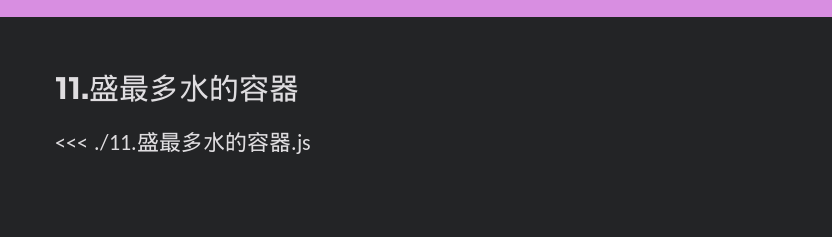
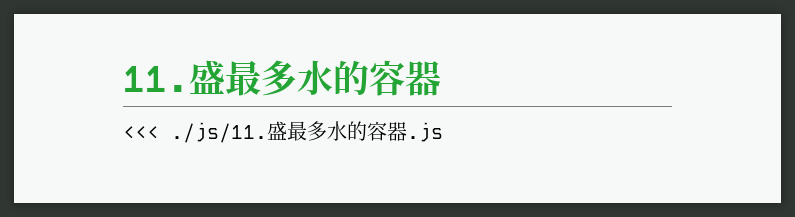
[93,134,137,151] ./11. -> [171,122,267,143] ./js/11.

